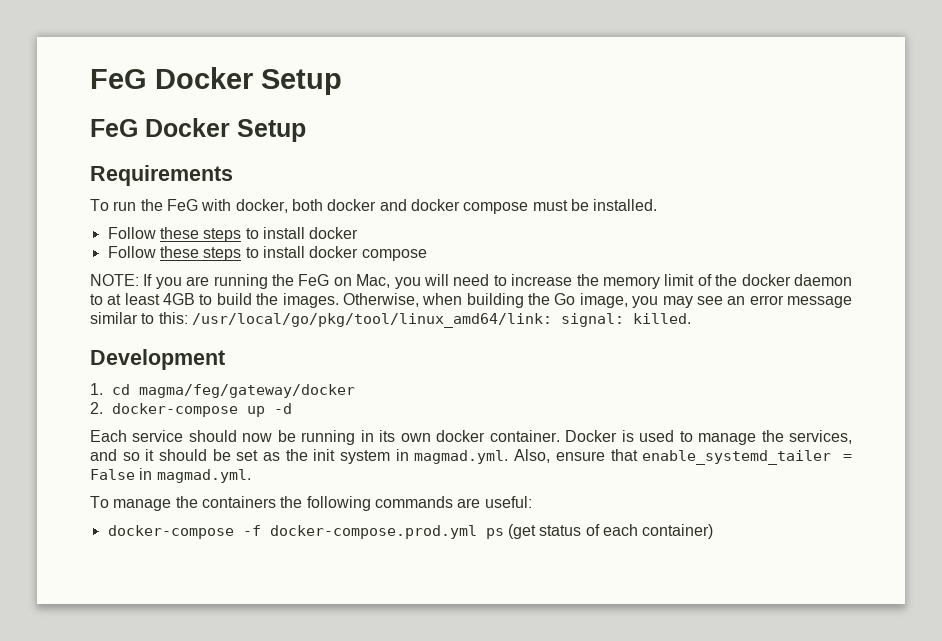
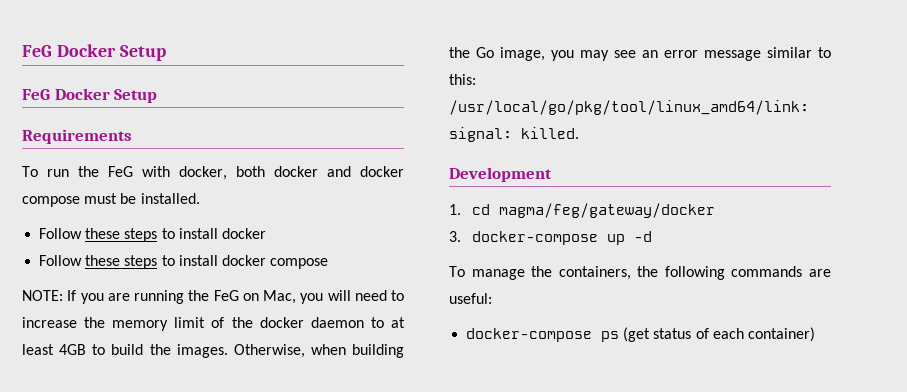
[90,402,103,414] 2. -> [449,231,461,242] 3.
[90,430,853,445] [90,449,853,465] [90,468,251,483] // Each service should now be running in its own docker container. Docker is used to manage the services, and so it should be set as the init system in magmad.yml. Also, ensure that enable_systemd_tailer = False in magmad.yml. -> (652, 236) none
[201,496,276,508] containers -> [558,266,631,280] containers,
[242,525,477,539] -f docker-compose.prod.yml -> (593, 335) none

